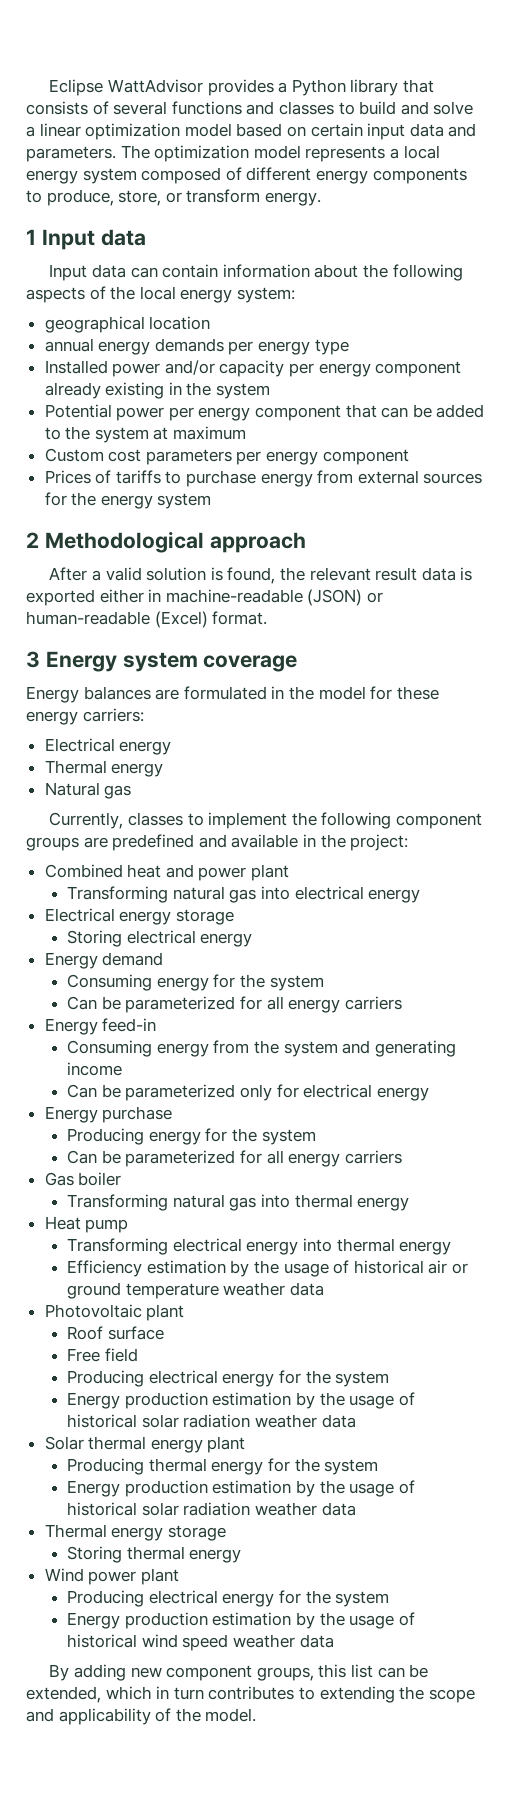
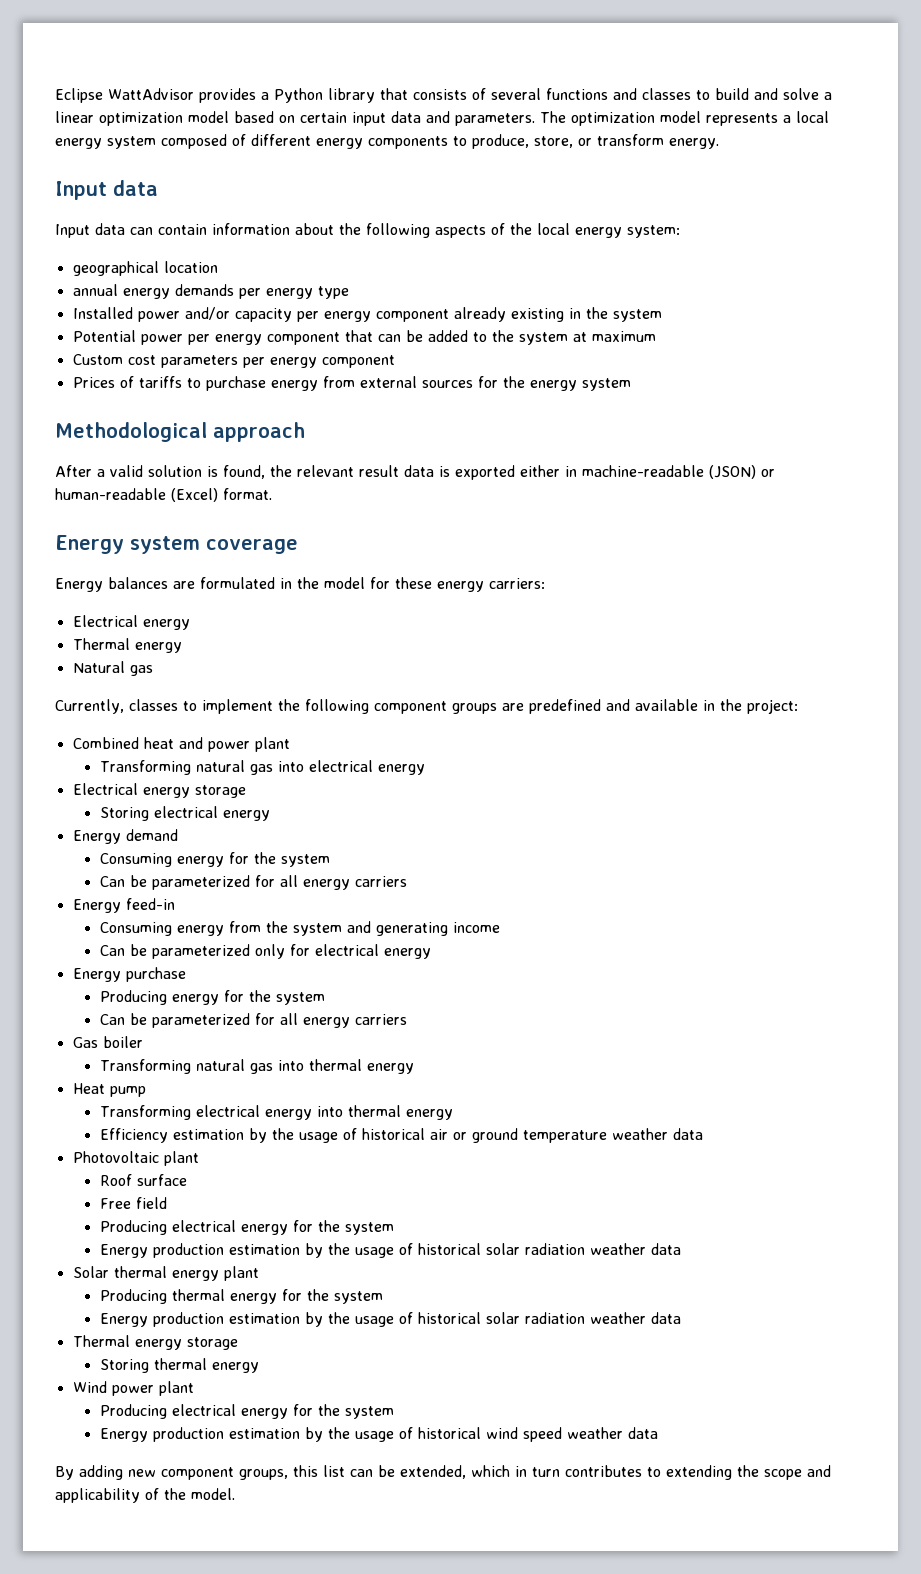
[26,229,36,245] 1 -> (719, 143) none
[26,532,39,548] 2 -> (631, 384) none
[26,651,40,668] 3 -> (272, 494) none

